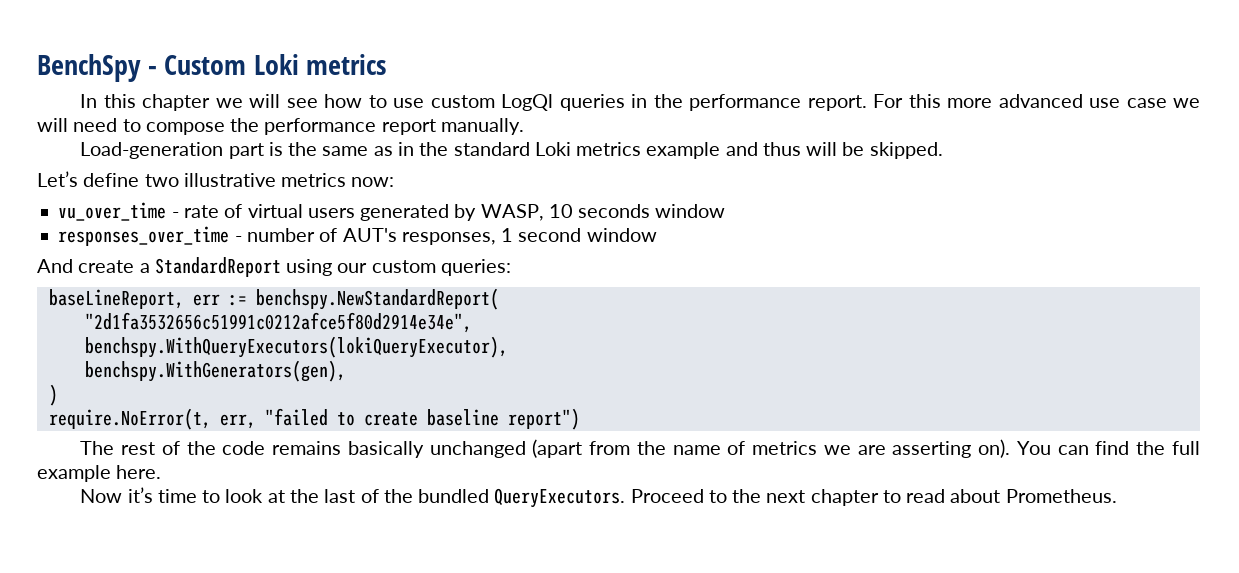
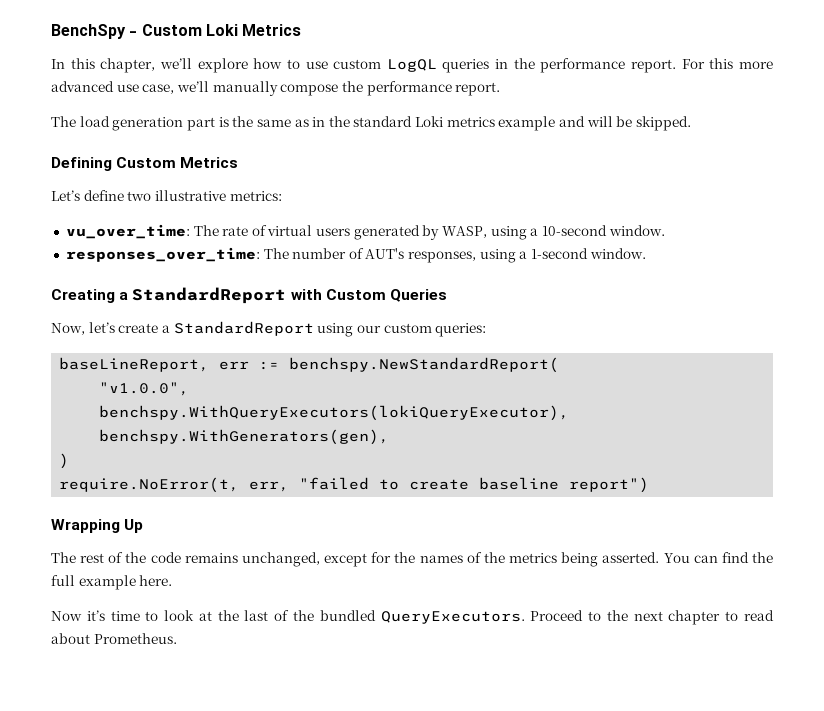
[306,54,387,75] metrics -> [242,24,302,36] Metrics
[142,94,318,111] chapter we will see -> [100,58,248,73] chapter, we’ll explore
[501,94,554,111] LogQl -> [386,59,437,72] LogQL
[1126,98,1200,108] [37,118,524,135] [80,142,224,159] case we will need to compose the performance report manually. // Load-generation -> [142,81,501,96] [51,116,184,131] case, we’ll manually compose the performance report. // The load generation
[762,142,801,156] thus -> (586, 121) none
(943, 150) none -> [51,157,239,171] // Defining Custom Metrics
[281,173,395,187] [58,202,179,221] metrics now: // vu_over_time - -> [229,191,282,201] [65,224,219,239] metrics: // vu_over_time: The
[548,204,726,218] [58,226,657,246] [37,259,73,273] 10 seconds window // responses_over_time - number of AUT's responses, 1 second window // And -> [490,225,665,240] [65,247,646,263] [51,287,447,304] [51,322,115,335] using a 10-second window. // responses_over_time: The number of AUT's responses, using a 1-second window. // Creating a StandardReport with Custom Queries // Now, let’s
[84,312,472,333] "2d1fa3532656c51991c0212afce5f80d2914e34e", -> [99,382,190,396] "v1.0.0",
(580, 419) none -> [51,519,144,533] // Wrapping Up
[347,439,1011,458] basically unchanged (apart from the name of metrics we are asserting on). -> [241,552,660,567] unchanged, except for the names of the metrics being asserted.

